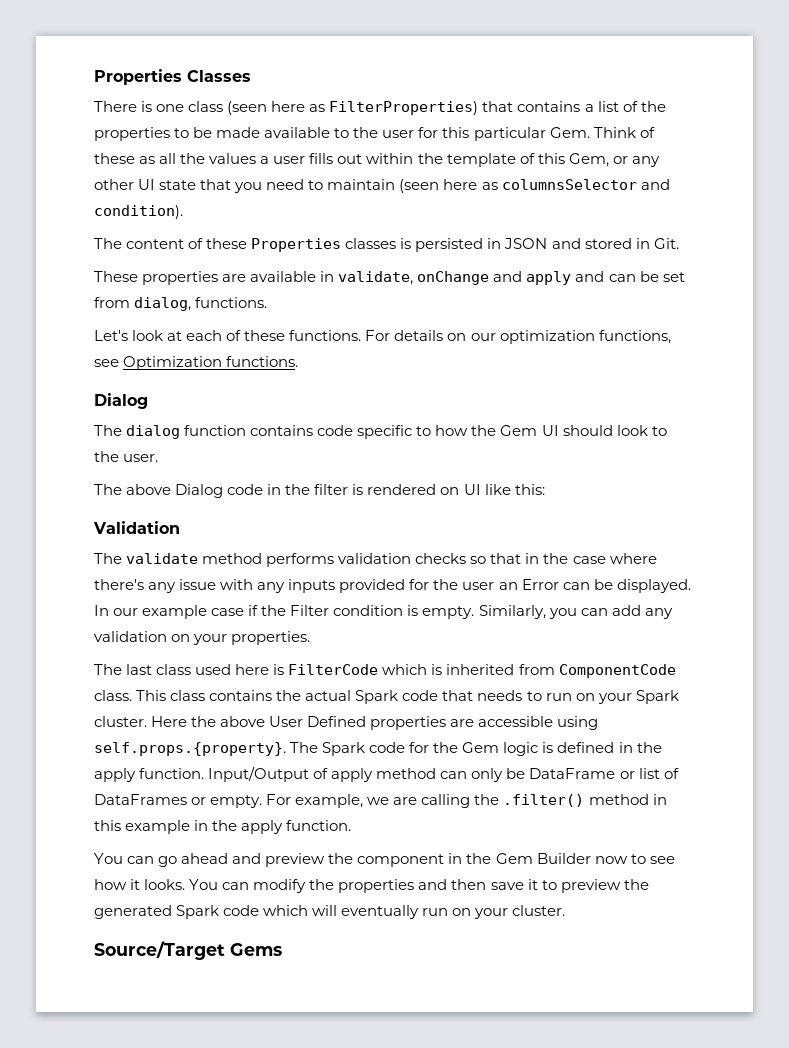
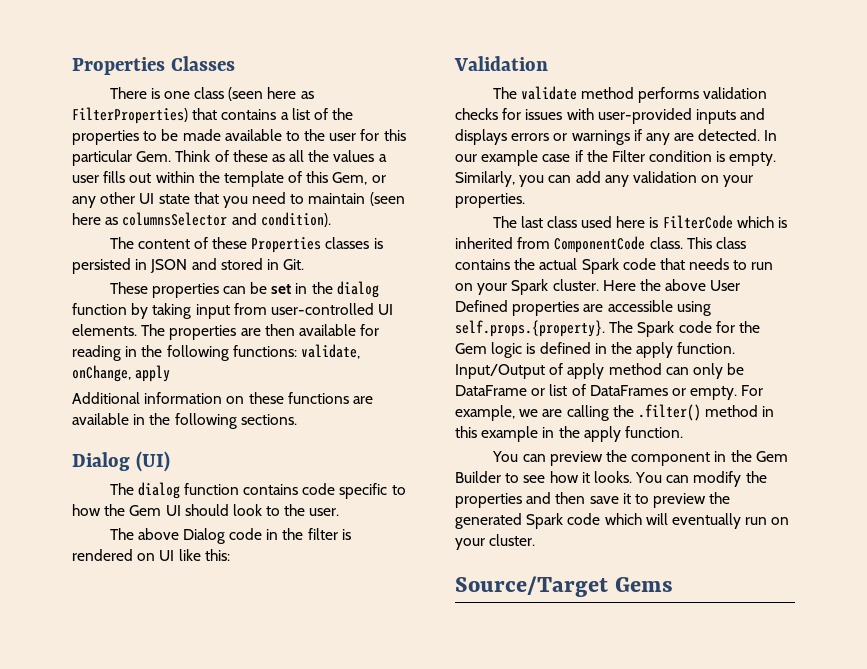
[222,271,685,285] [94,297,268,311] [94,330,671,344] [94,356,299,370] [94,393,148,409] are available in validate, onChange and apply and can be set from dialog, functions. // Let's look at each of these functions. For details on our optimization functions, see Optimization functions. // Dialog -> [222,281,379,298] [72,303,394,319] [72,324,380,340] [72,344,360,361] [72,365,171,382] [72,392,373,404] [72,413,297,429] [72,451,170,472] can be set in the dialog function by taking input from user-controlled UI elements. The properties are then available for reading in the following functions: validate, onChange, apply // Additional information on these functions are available in the following sections. // Dialog (UI)
[470,553,657,564] [94,579,691,593] so that in the case where there's any issue with any inputs provided for the user an Error can be displayed. -> [502,108,766,124] [455,129,761,145] for issues with user-provided inputs and displays errors or warnings if any are detected.
[158,853,262,867] go ahead and -> (546, 458) none
[594,856,628,864] now -> (501, 477) none

